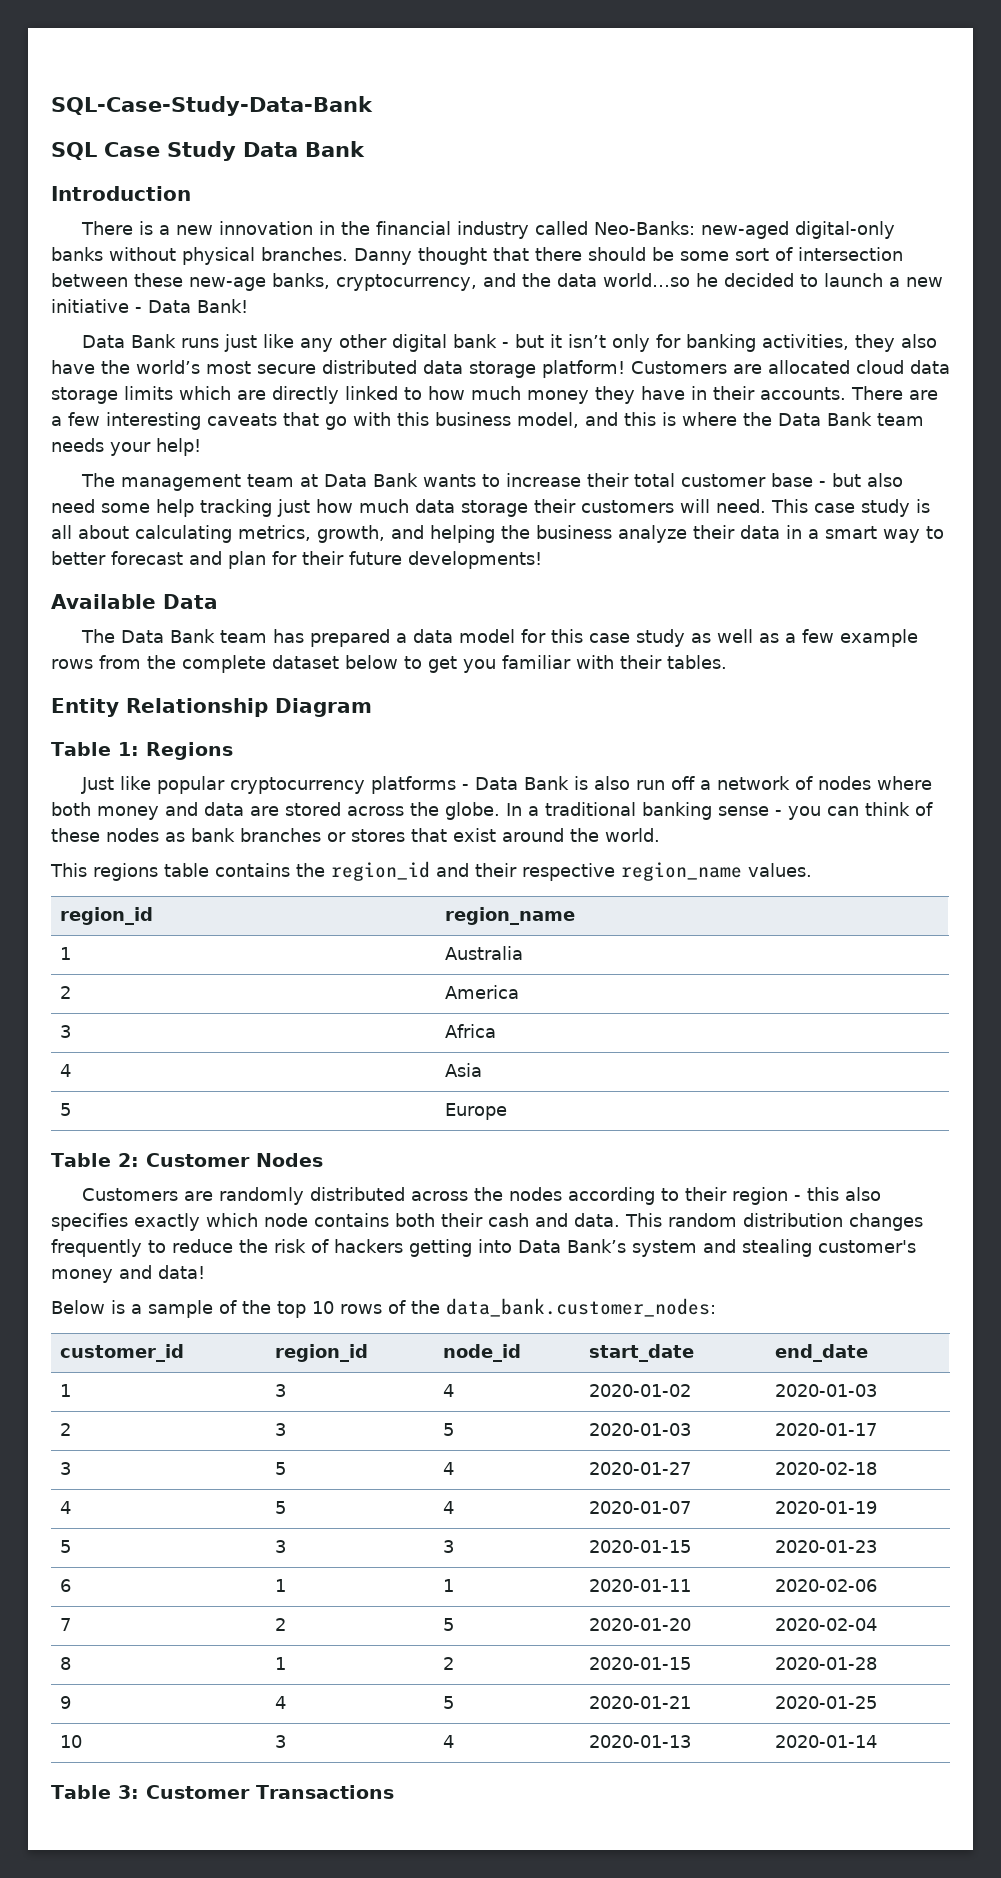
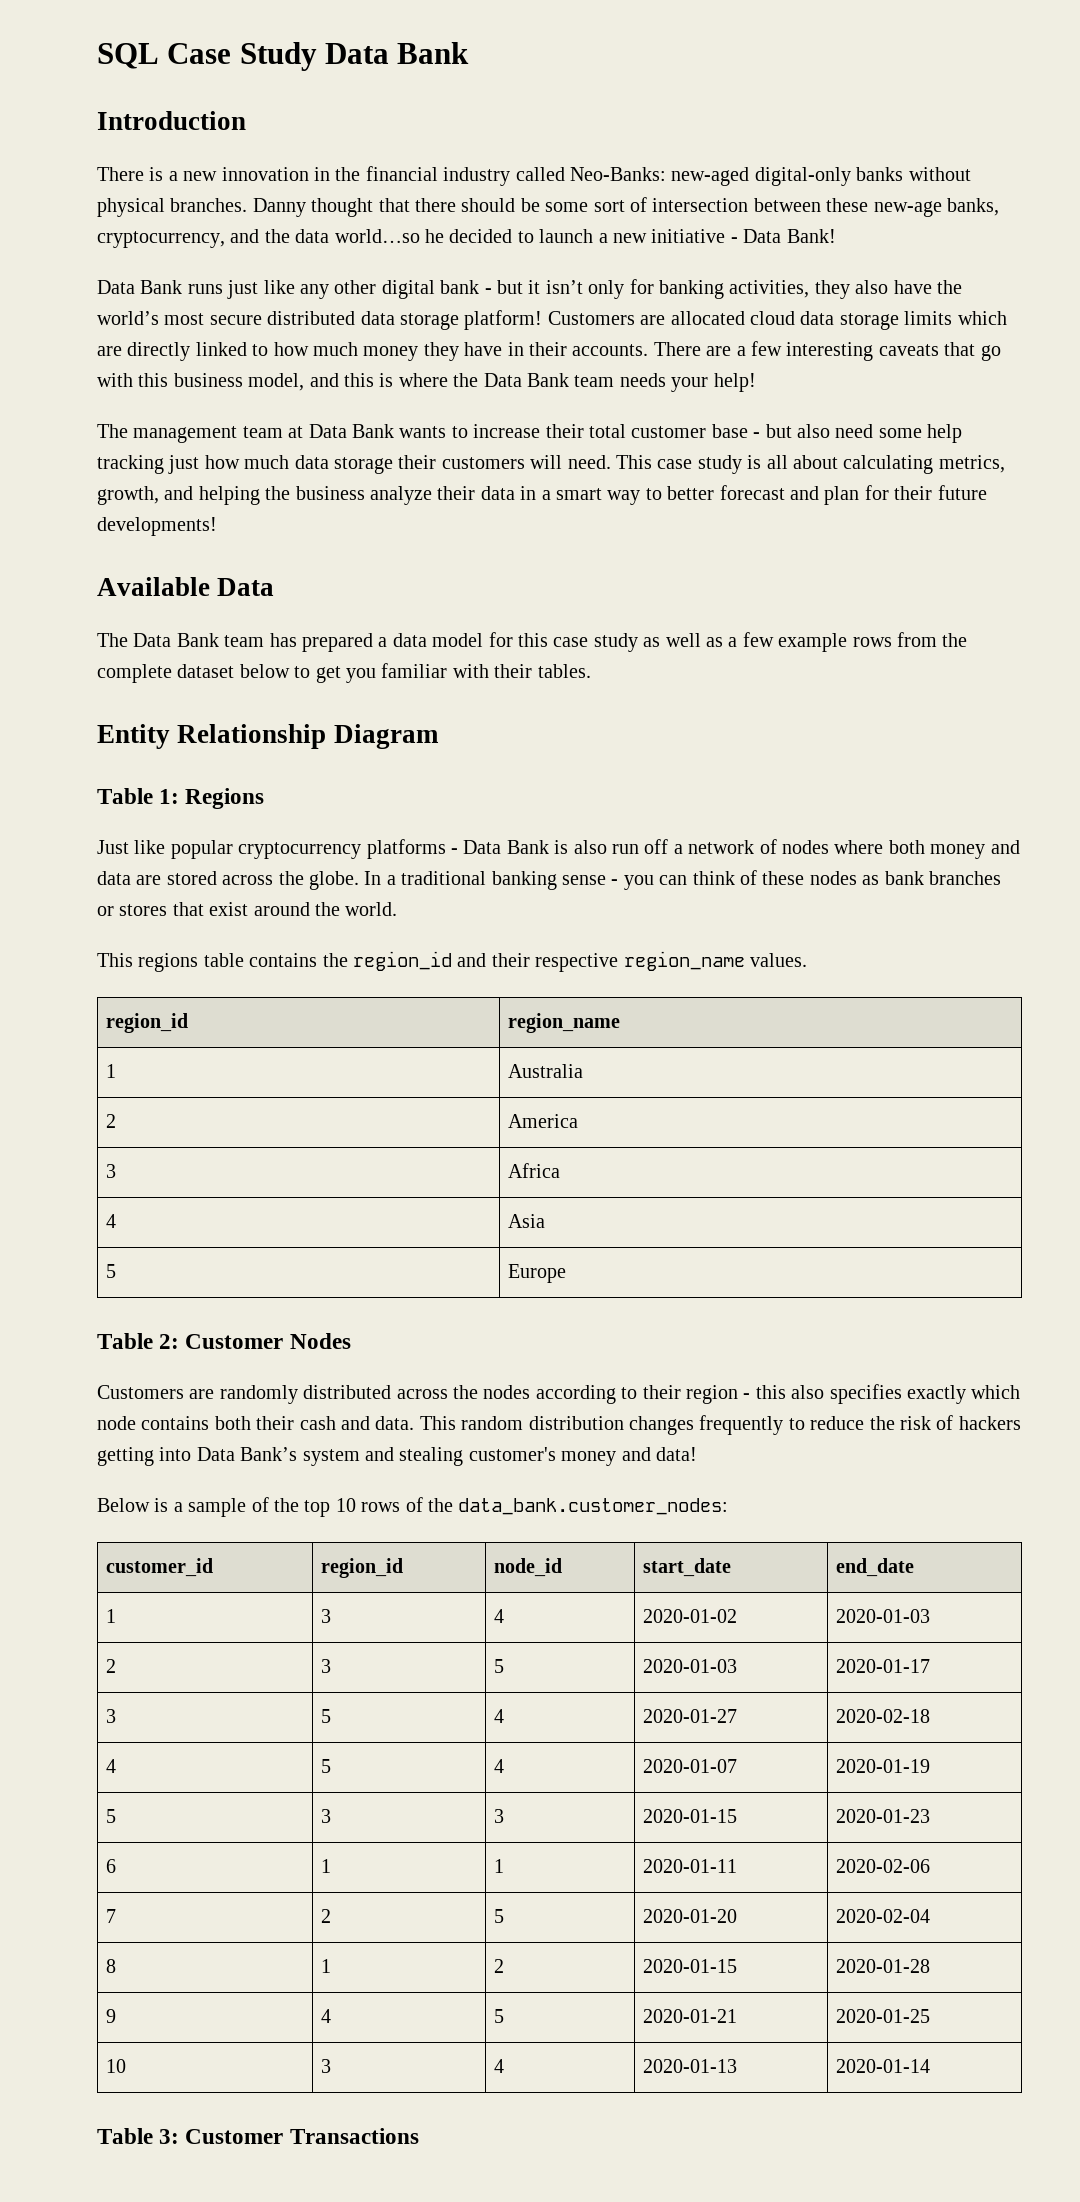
[51,96,373,116] SQL-Case-Study-Data-Bank // -> (97, 56) none

